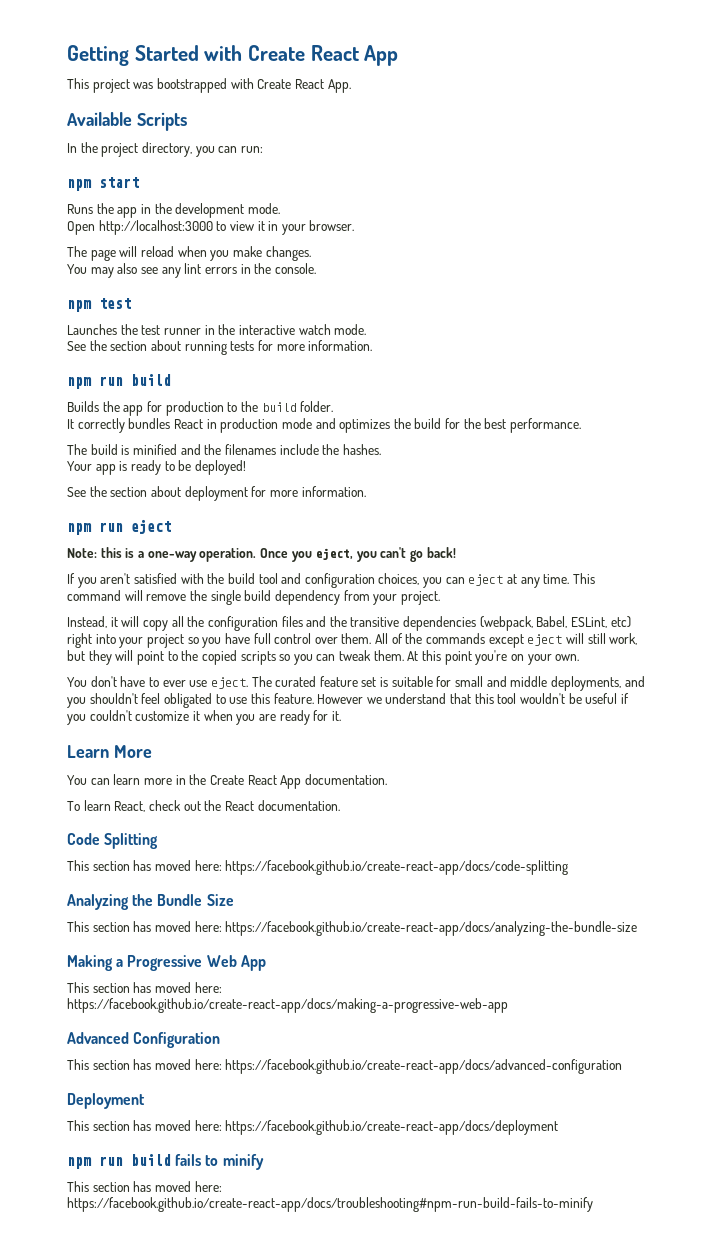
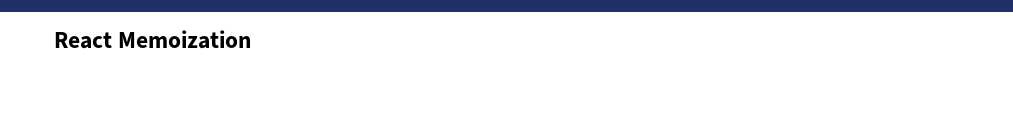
[67,45,399,66] [67,78,351,93] [67,112,187,131] [67,142,263,157] [67,177,139,191] [67,203,280,218] [67,220,355,235] [67,246,311,261] [67,263,316,278] [67,298,131,312] [67,324,367,335] [67,340,373,355] [67,374,171,389] [67,401,334,416] [67,418,582,433] [67,444,381,455] [67,460,246,475] [67,486,366,501] [67,519,171,535] [67,547,456,562] [67,573,595,588] [67,590,440,605] [67,616,631,631] [67,633,638,648] [67,650,580,665] [67,676,645,691] [67,693,629,708] [67,710,341,725] [67,745,152,758] [67,774,387,789] [67,800,340,812] [67,833,159,849] [67,860,569,875] [67,894,234,910] [67,921,638,936] [67,955,266,971] [67,982,222,993] [67,998,508,1013] [67,1032,221,1048] [67,1059,623,1074] [67,1093,145,1109] [67,1120,559,1135] [67,1154,264,1170] [67,1181,222,1192] [67,1197,593,1212] Getting Started with Create React App // This project was bootstrapped with Create React App. // Available Scripts // In the project directory, you can run: // npm start // Runs the app in the development mode. // Open http://localhost:3000 to view it in your browser. // The page will reload when you make changes. // You may also see any lint errors in the console. // npm test // Launches the test runner in the interactive watch mode. // See the section about running tests for more information. // npm run build // Builds the app for production to the build folder. // It correctly bundles React in production mode and optimizes the build for the best performance. // The build is minified and the filenames include the hashes. // Your app is ready to be deployed! // See the section about deployment for more information. // npm run eject // Note: this is a one-way operation. Once you eject, you can't go back! // If you aren't satisfied with the build tool and configuration choices, you can eject at any time. This command will remove the single build dependency from your project. // Instead, it will copy all the configuration files and the transitive dependencies (webpack, Babel, ESLint, etc) right into your project so you have full control over them. All of the commands except eject will still work, but they will point to the copied scripts so you can tweak them. At this point you're on your own. // You don't have to ever use eject. The curated feature set is suitable for small and middle deployments, and you shouldn't feel obligated to use this feature. However we understand that this tool wouldn't be useful if you couldn't customize it when you are ready for it. // Learn More // You can learn more in the Create React App documentation. // To learn React, check out the React documentation. // Code Splitting // This section has moved here: https://facebook.github.io/create-react-app/docs/code-splitting // Analyzing the Bundle Size // This section has moved here: https://facebook.github.io/create-react-app/docs/analyzing-the-bundle-size // Making a Progressive Web App // This section has moved here: https://facebook.github.io/create-react-app/docs/making-a-progressive-web-app // Advanced Configuration // This section has moved here: https://facebook.github.io/create-react-app/docs/advanced-configuration // Deployment // This section has moved here: https://facebook.github.io/create-react-app/docs/deployment // npm run build fails to minify // This section has moved here: https://facebook.github.io/create-react-app/docs/troubleshooting#npm-run-build-fails-to-minify -> [54,30,252,49] React Memoization

